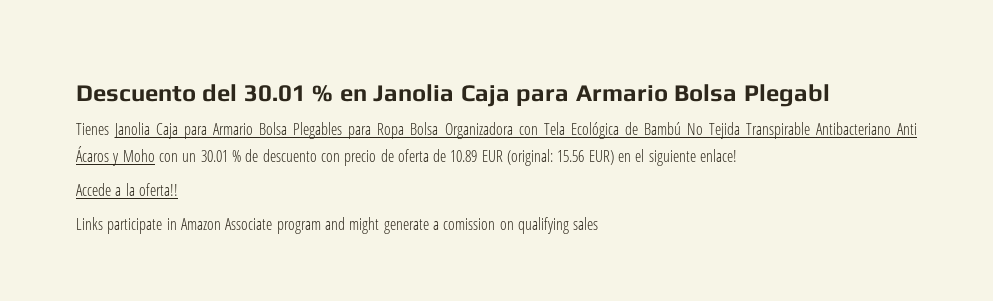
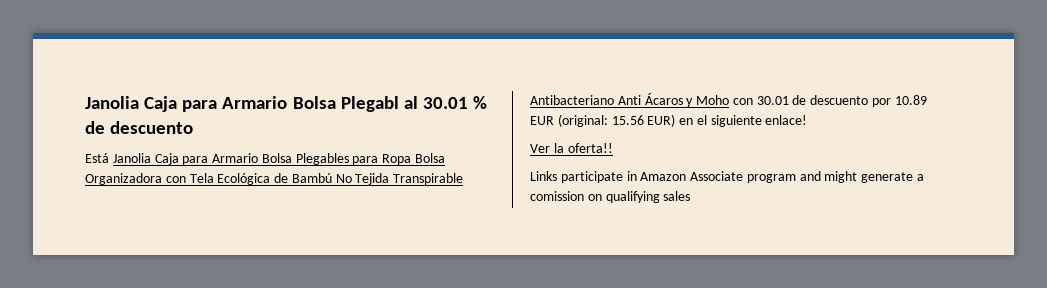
[76,84,367,102] Descuento del 30.01 % en -> (85, 102) none
[76,123,109,135] // Tienes -> [403,96,488,109] [85,121,194,134] [85,153,109,163] al 30.01 % de descuento // Está
[182,149,447,166] un 30.01 % de descuento con precio de oferta de -> [756,95,892,107] 30.01 de descuento por
[76,183,122,196] Accede a -> [530,144,550,153] Ver

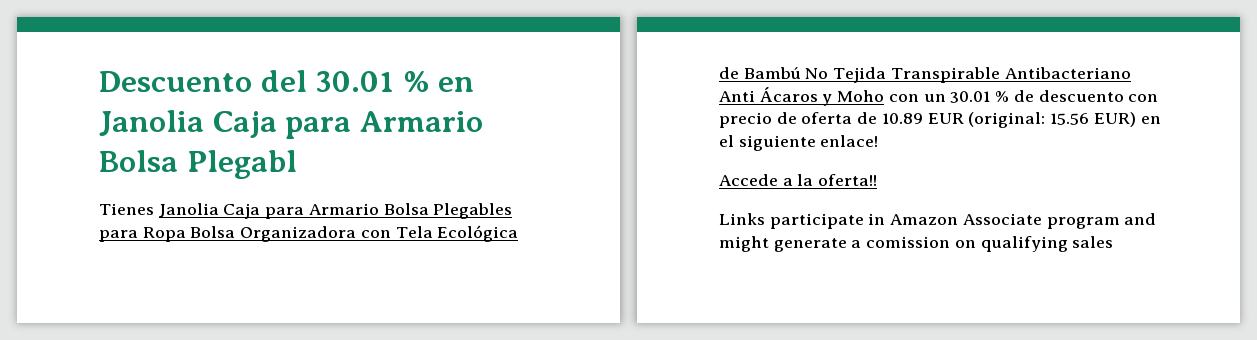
(85, 102) none -> [99,70,475,92] Descuento del 30.01 % en
[403,96,488,109] [85,121,194,134] [85,153,109,163] al 30.01 % de descuento // Está -> [99,203,154,215] // Tienes
[756,95,892,107] 30.01 de descuento por -> [923,90,1159,103] [719,112,878,128] un 30.01 % de descuento con precio de oferta de
[530,144,550,153] Ver -> [719,174,793,186] Accede a

